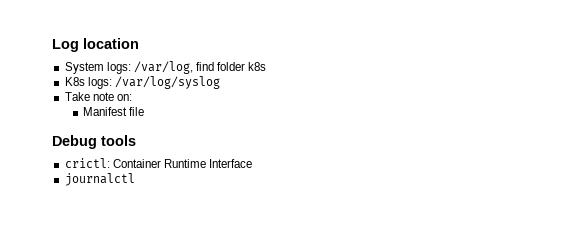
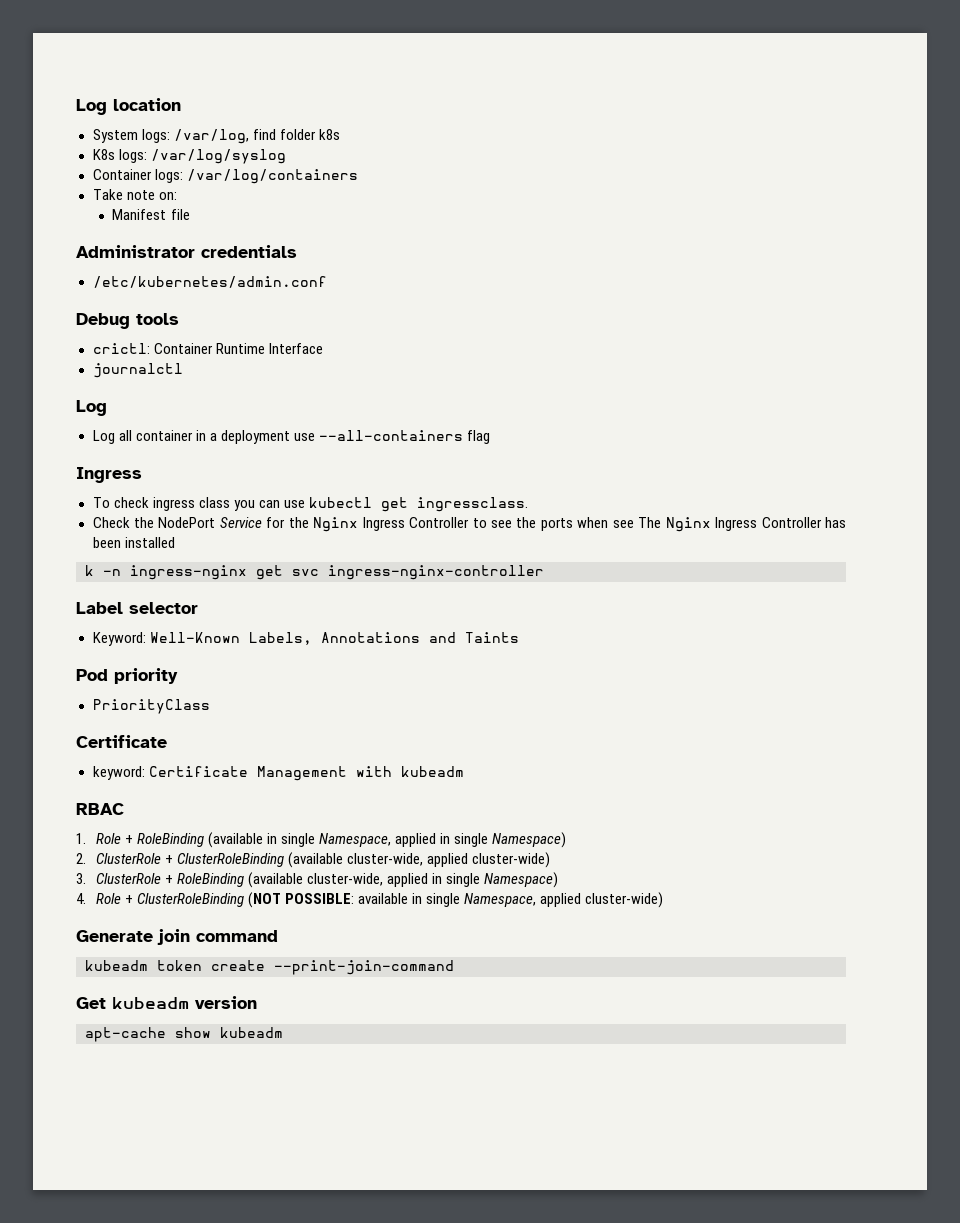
(220, 82) none -> [92,169,358,184] // Container logs: /var/log/containers
(144, 111) none -> [76,245,297,258] [92,276,327,288] // Administrator credentials // /etc/kubernetes/admin.conf
(135, 179) none -> [76,400,107,416] [92,430,490,444] [76,467,142,483] [92,497,528,512] [92,517,846,532] [92,537,175,548] [85,565,544,580] [76,602,198,614] [92,632,519,646] [76,668,178,684] [92,699,210,714] [76,735,167,748] [92,766,464,781] [76,803,124,815] [76,832,567,848] [76,852,551,868] [76,872,559,888] [76,892,664,908] [76,929,278,945] [85,960,454,975] [76,996,257,1009] [85,1027,283,1042] // Log // Log all container in a deployment use --all-containers flag // Ingress // To check ingress class you can use kubectl get ingressclass. // Check the NodePort Service for the Nginx Ingress Controller to see the ports when see The Nginx Ingress Controller has been installed // k -n ingress-nginx get svc ingress-nginx-controller // Label selector // Keyword: Well-Known Labels, Annotations and Taints // Pod priority // PriorityClass // Certificate // keyword: Certificate Management with kubeadm // RBAC // 1. Role + RoleBinding (available in single Namespace, applied in single Namespace) // 2. ClusterRole + ClusterRoleBinding (available cluster-wide, applied cluster-wide) // 3. ClusterRole + RoleBinding (available cluster-wide, applied in single Namespace) // 4. Role + ClusterRoleBinding (NOT POSSIBLE: available in single Namespace, applied cluster-wide) // Generate join command // kubeadm token create --print-join-command // Get kubeadm version // apt-cache show kubeadm

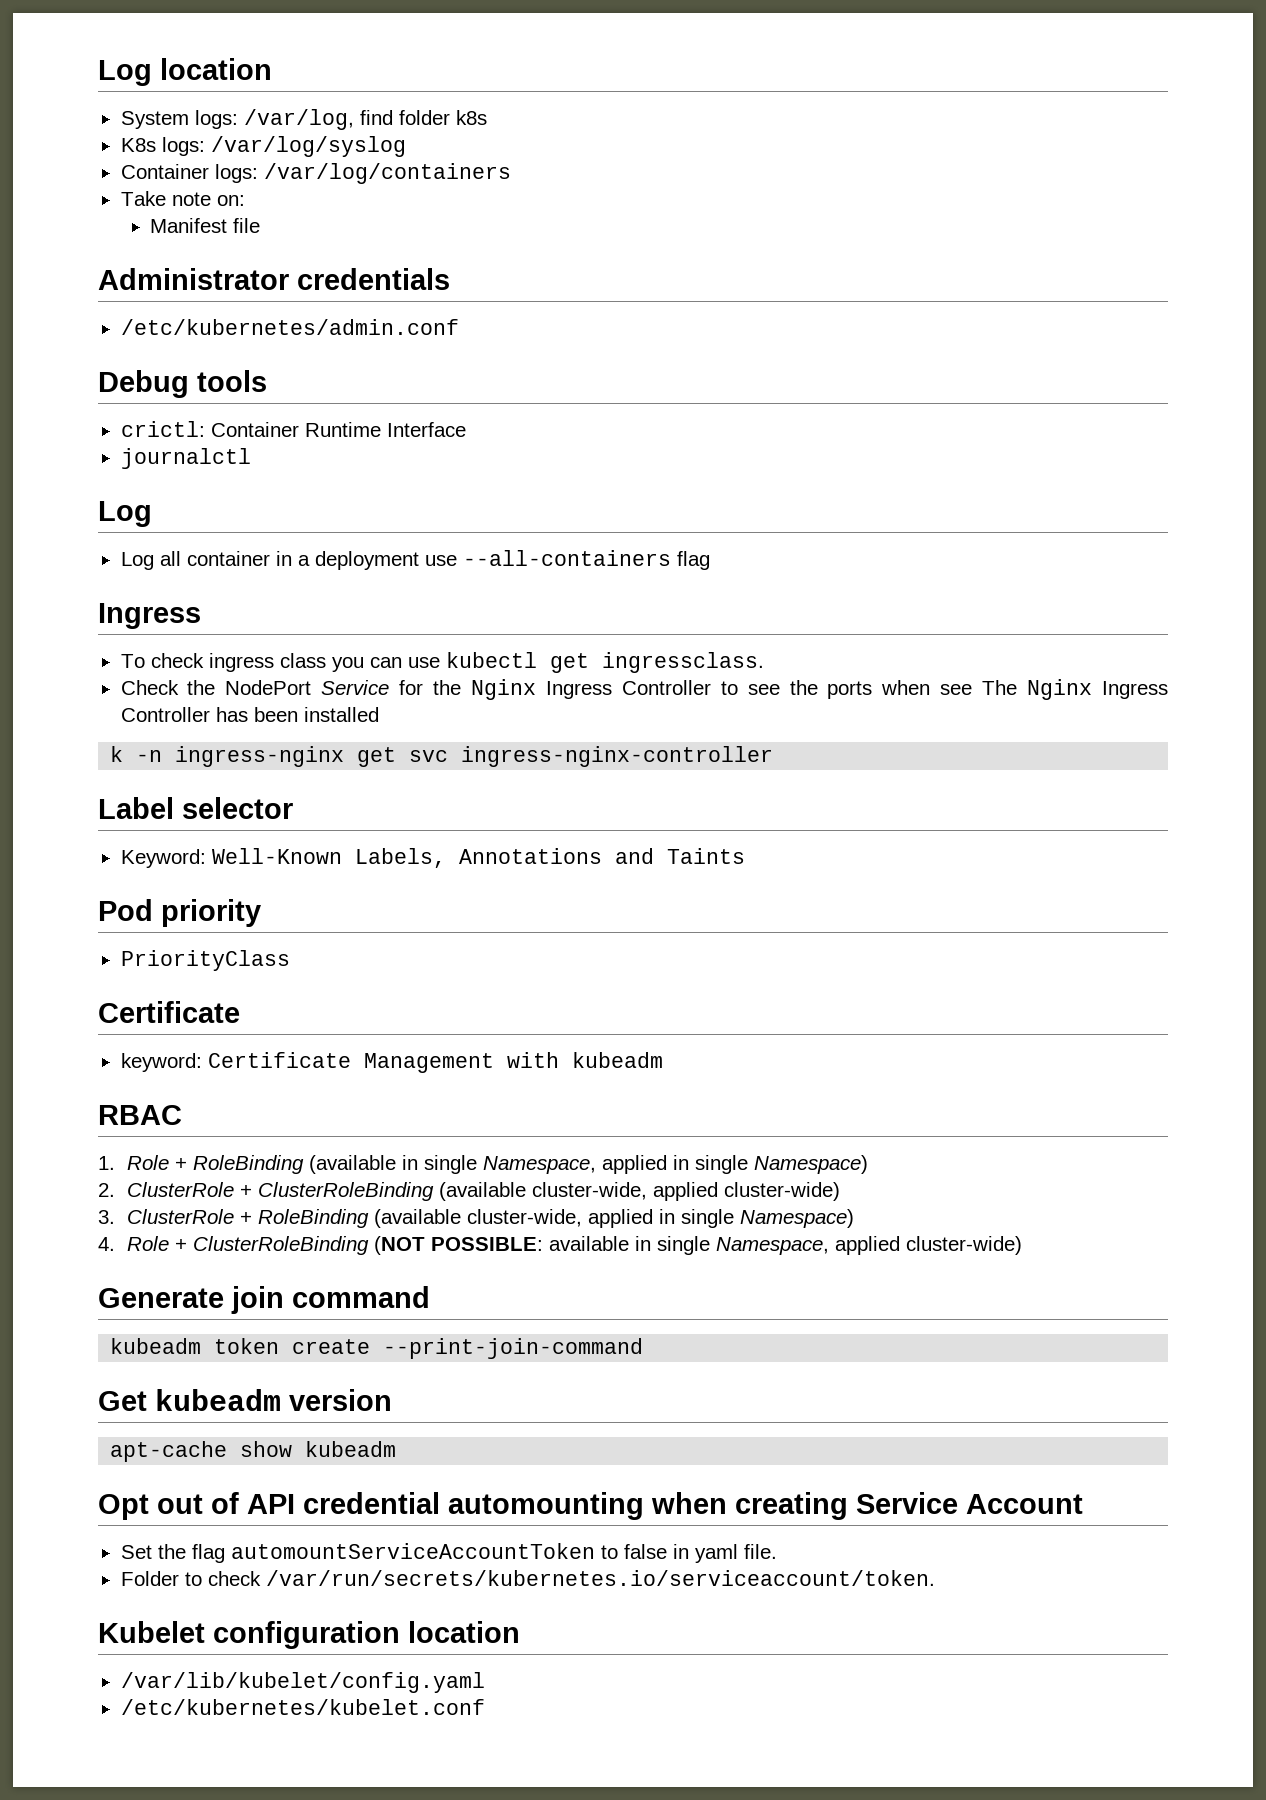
(283, 1032) none -> [98,1492,1083,1520] [120,1543,777,1563] [120,1570,935,1586] [98,1621,520,1649] [120,1672,485,1693] [120,1699,485,1715] // Opt out of API credential automounting when creating Service Account // Set the flag automountServiceAccountToken to false in yaml file. // Folder to check /var/run/secrets/kubernetes.io/serviceaccount/token. // Kubelet configuration location // /var/lib/kubelet/config.yaml // /etc/kubernetes/kubelet.conf

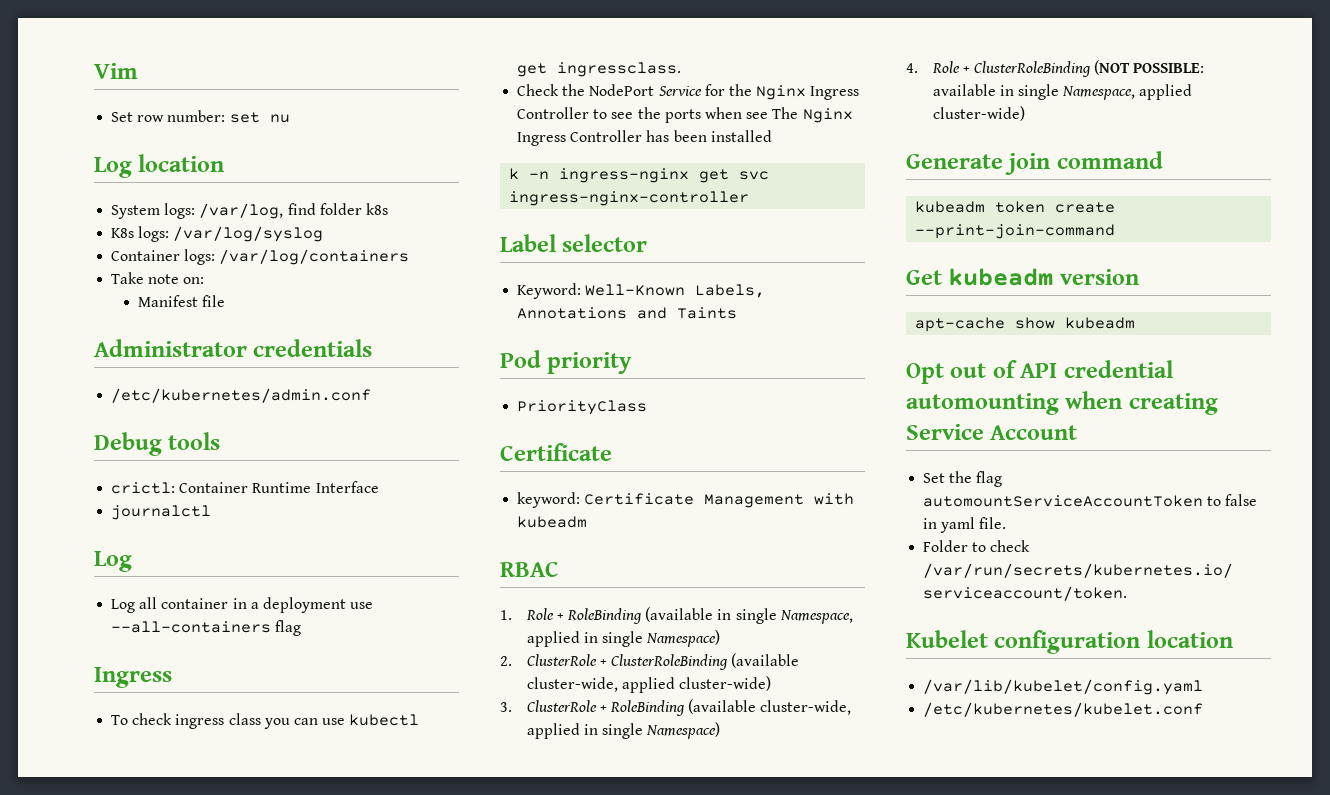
(98, 73) none -> [94,63,138,79] [111,110,290,123] Vim // Set row number: set nu //

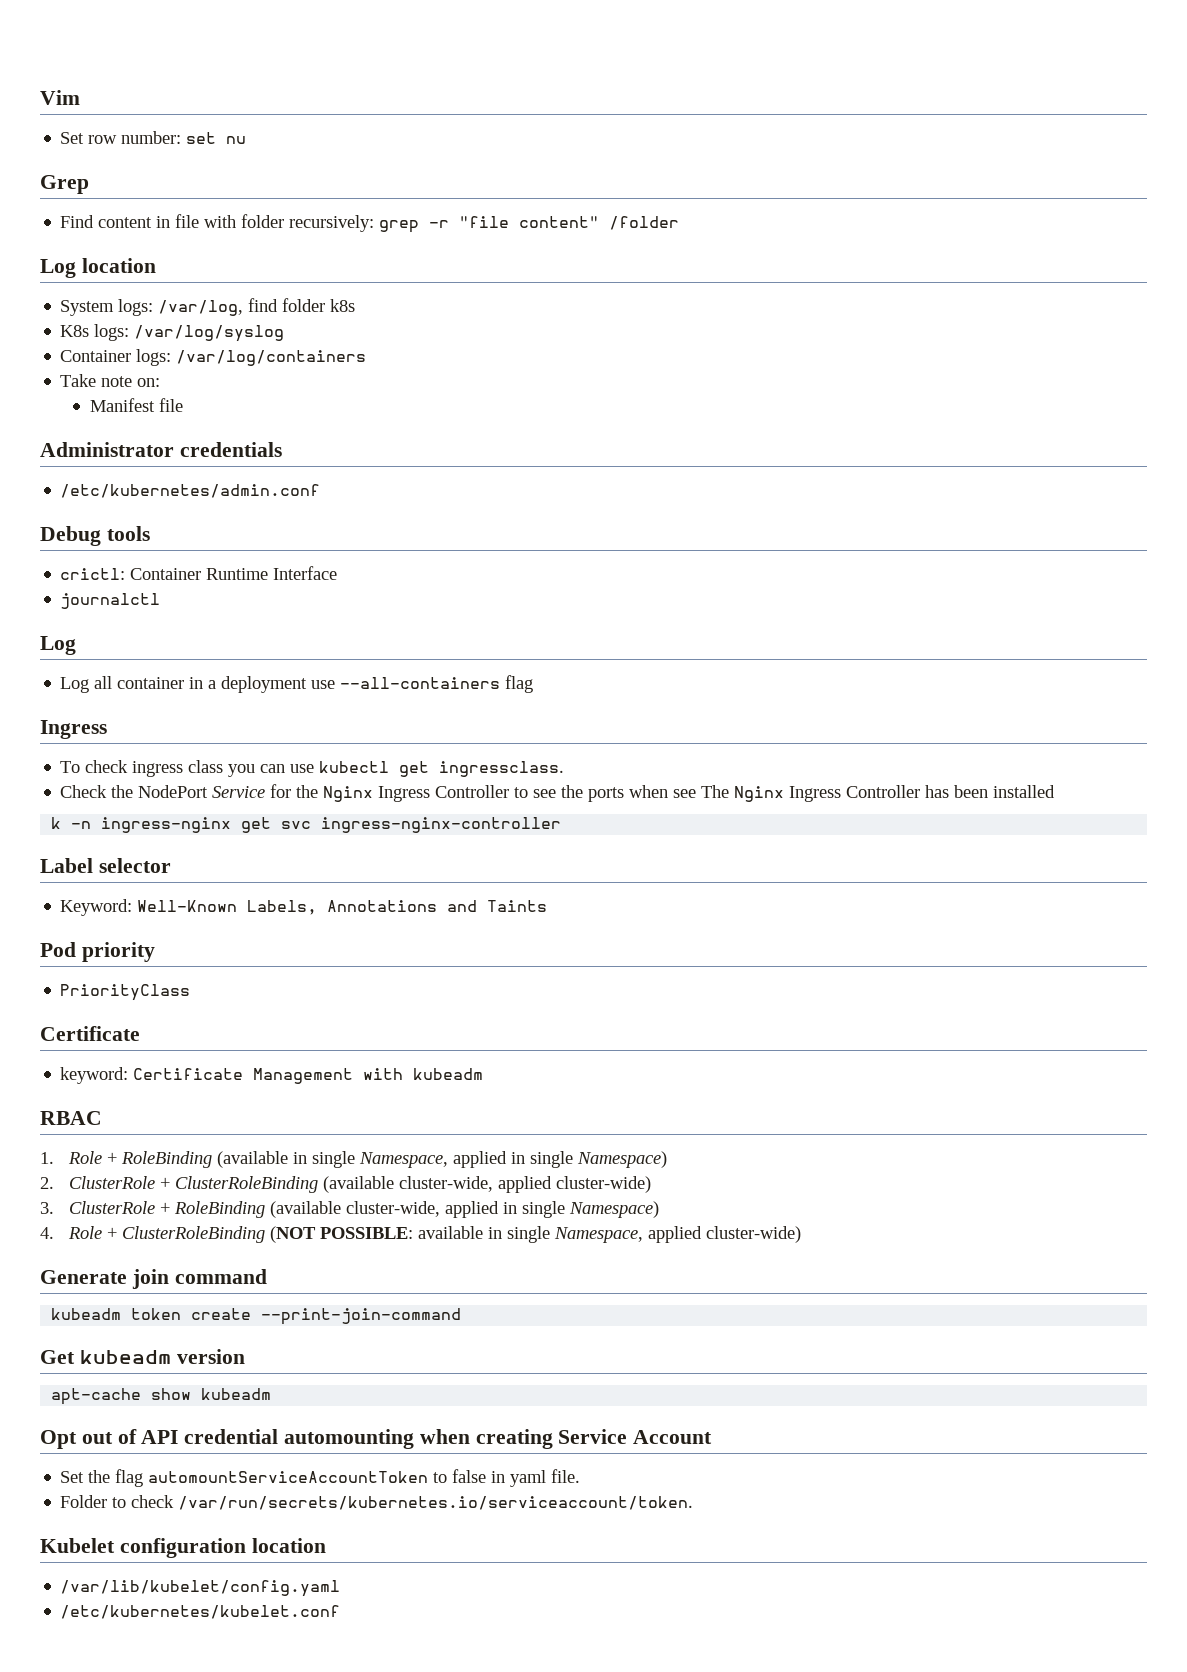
(290, 118) none -> [40,175,89,194] [60,214,680,233] // Grep // Find content in file with folder recursively: grep -r "file content" /folder

